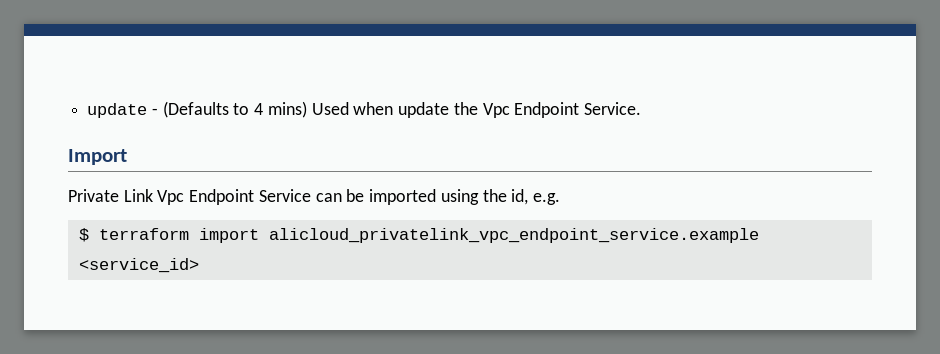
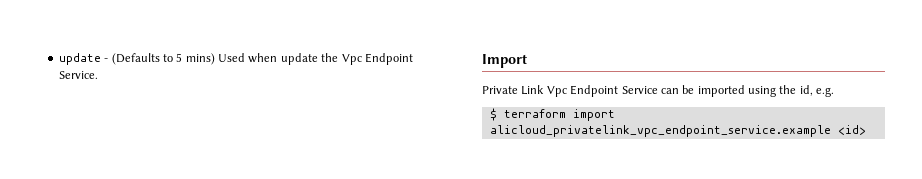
[254,103,264,115] 4 -> [176,53,183,62] 5
[78,258,199,273] <service_id> -> [837,125,866,135] <id>

